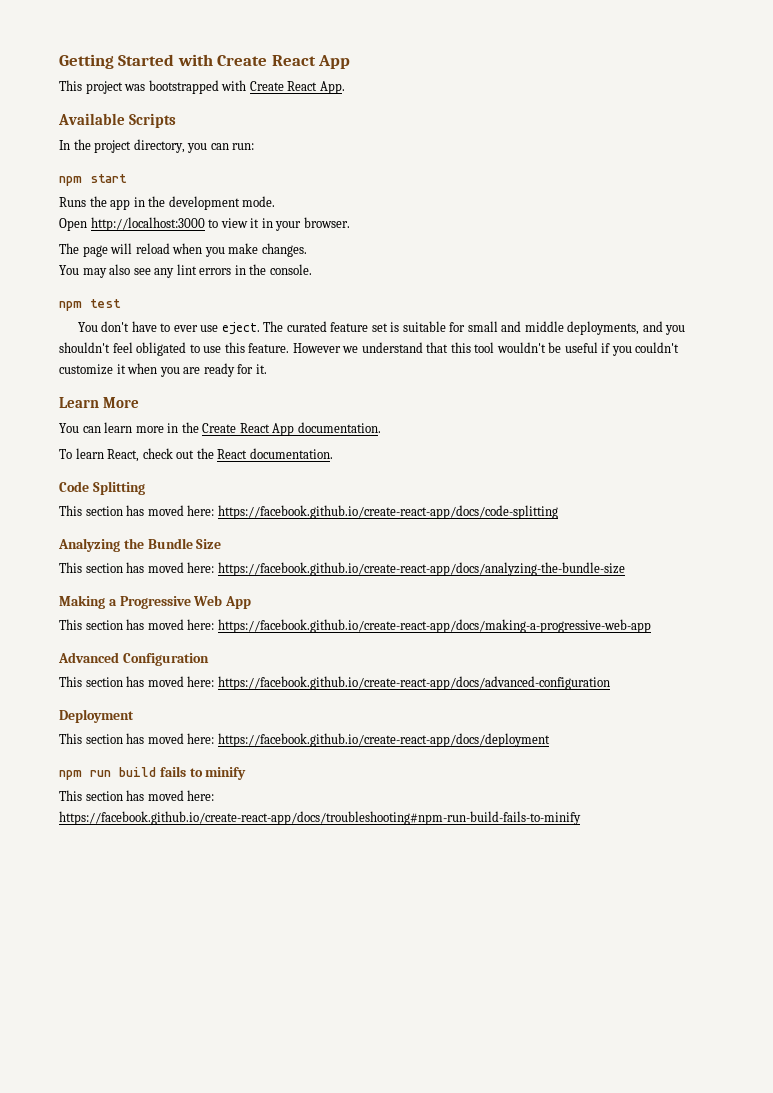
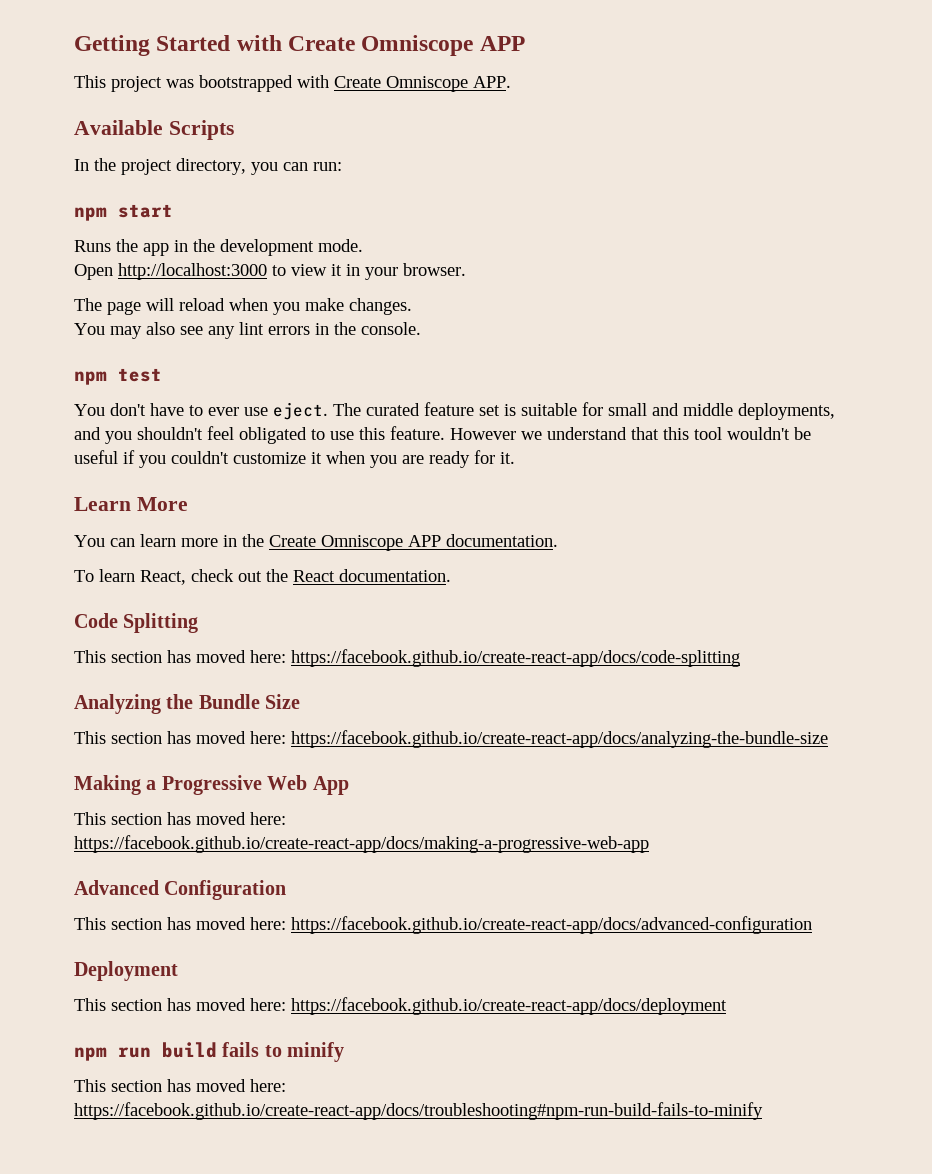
[271,55,351,69] React App -> [361,35,525,56] Omniscope APP
[287,81,345,94] React App. -> [386,76,511,92] Omniscope APP.
[239,423,295,436] React App -> [321,535,441,551] Omniscope APP

